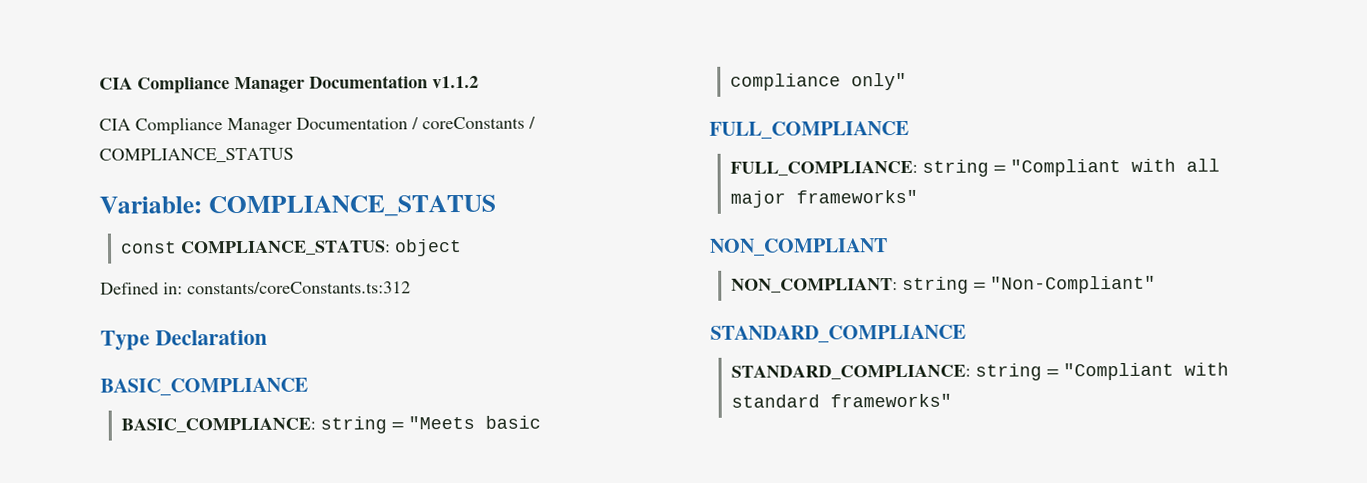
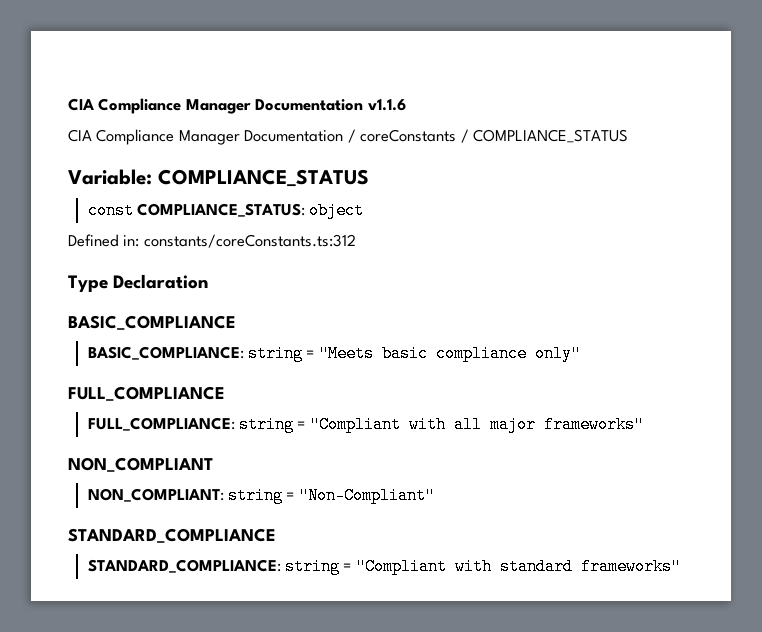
[99,75,479,94] CIA Compliance Manager Documentation v1.1.2 -> [68,98,406,114] CIA Compliance Manager Documentation v1.1.6

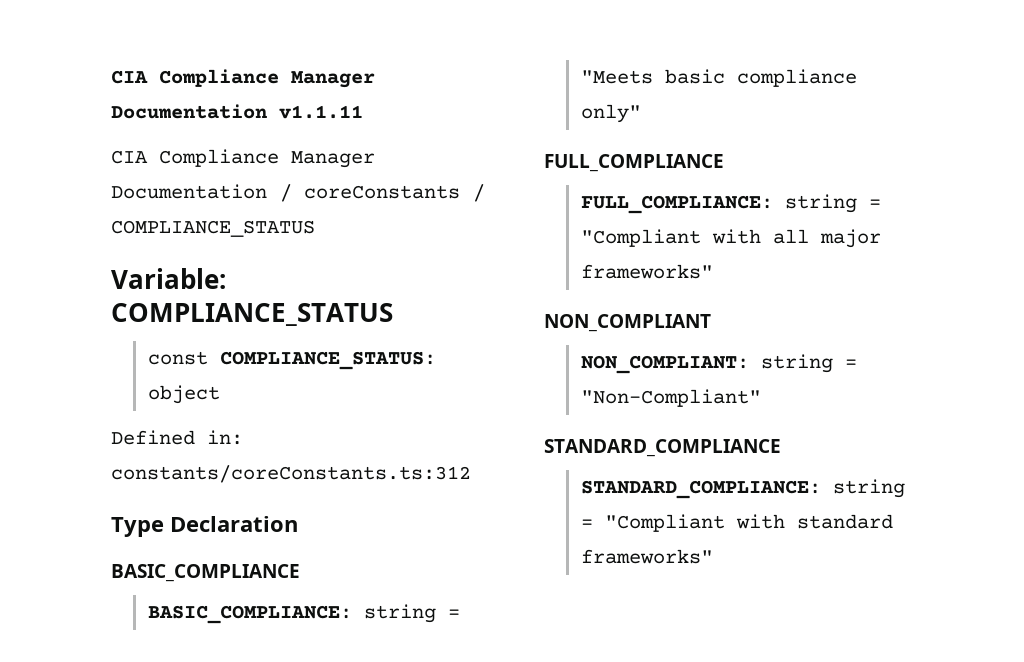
[68,98,406,114] CIA Compliance Manager Documentation v1.1.6 -> [111,69,375,88] [111,104,363,119] CIA Compliance Manager Documentation v1.1.11

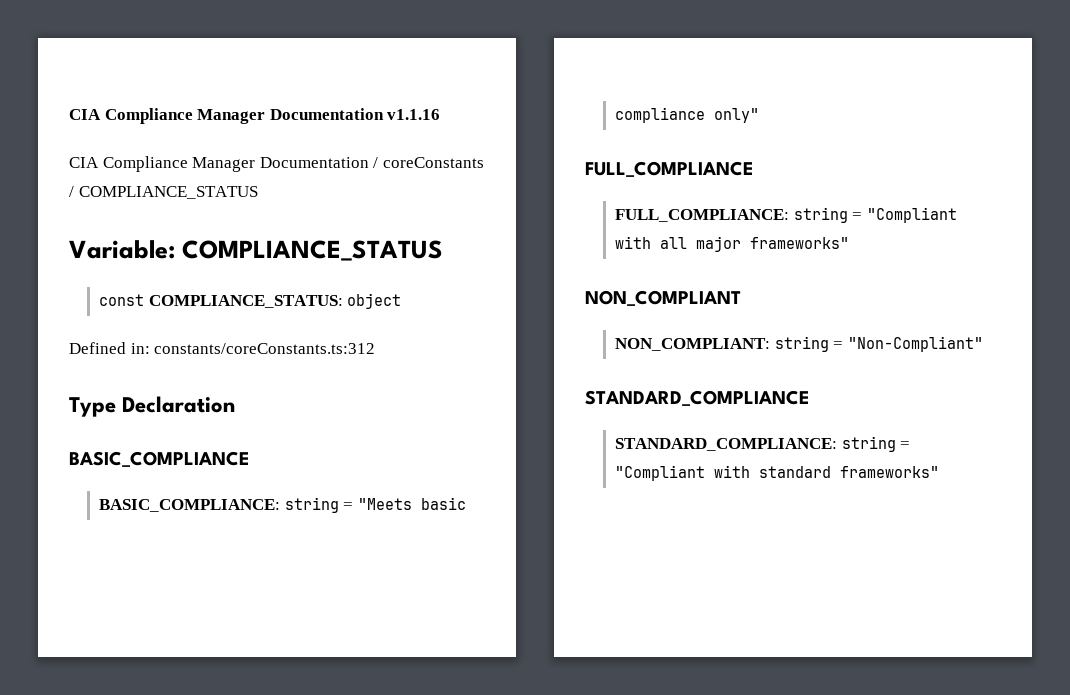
[111,69,375,88] [111,104,363,119] CIA Compliance Manager Documentation v1.1.11 -> [69,108,441,124] CIA Compliance Manager Documentation v1.1.16

